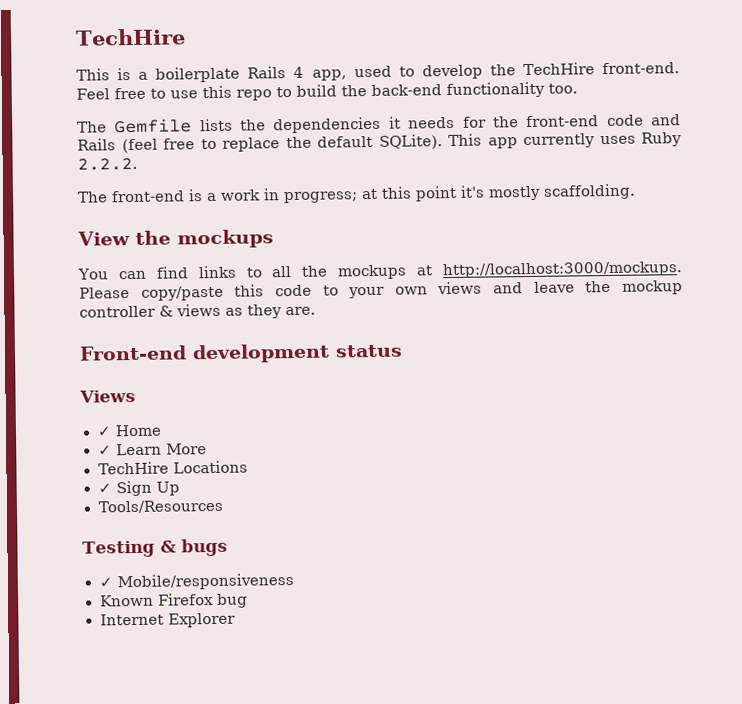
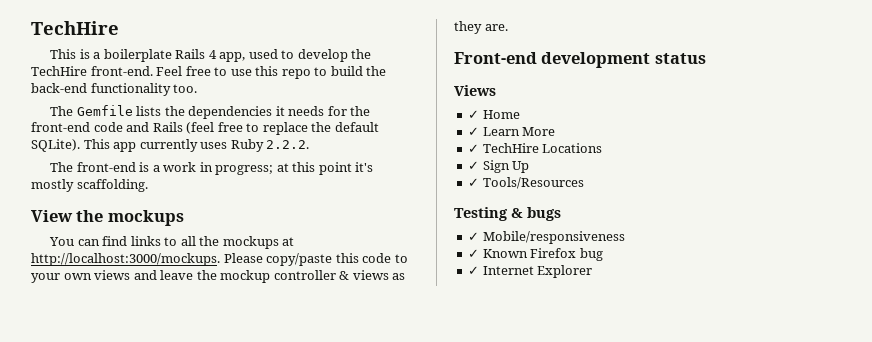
(207, 449) none -> [468,144,480,153] ✓
(180, 488) none -> [468,178,480,187] ✓
(294, 581) none -> [468,249,480,258] ✓
(248, 600) none -> [468,266,480,275] ✓

